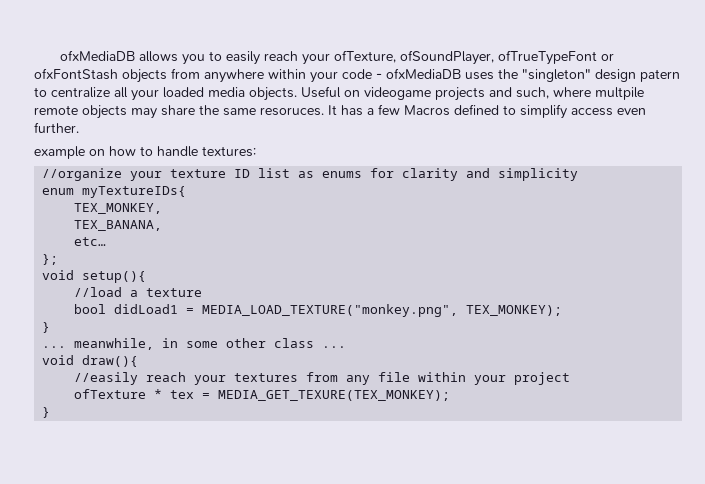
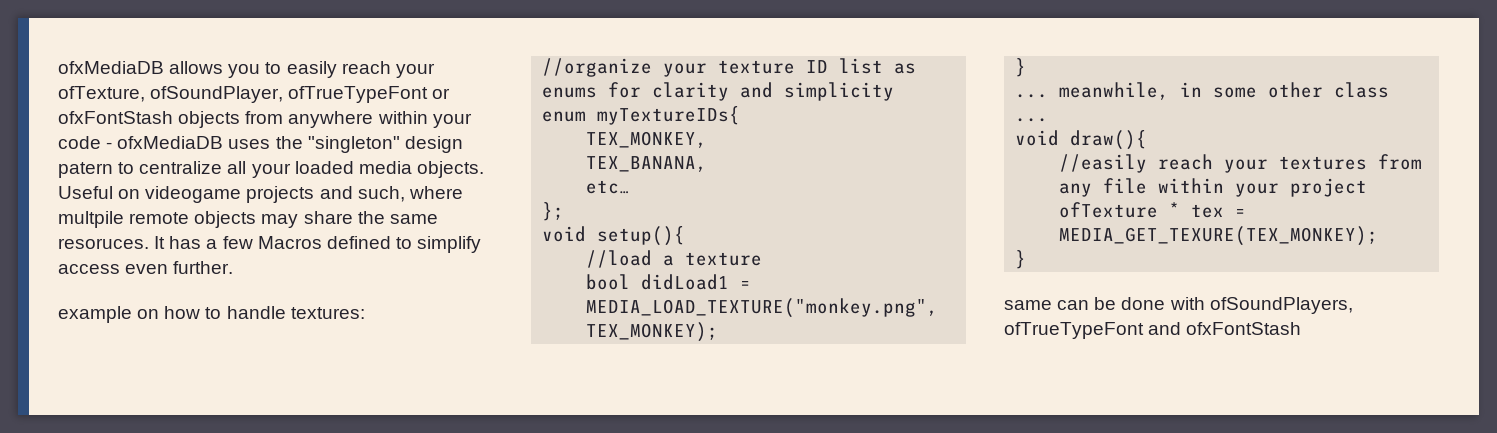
(51, 412) none -> [1004,297,1353,314] [1004,322,1302,339] // same can be done with ofSoundPlayers, ofTrueTypeFont and ofxFontStash

